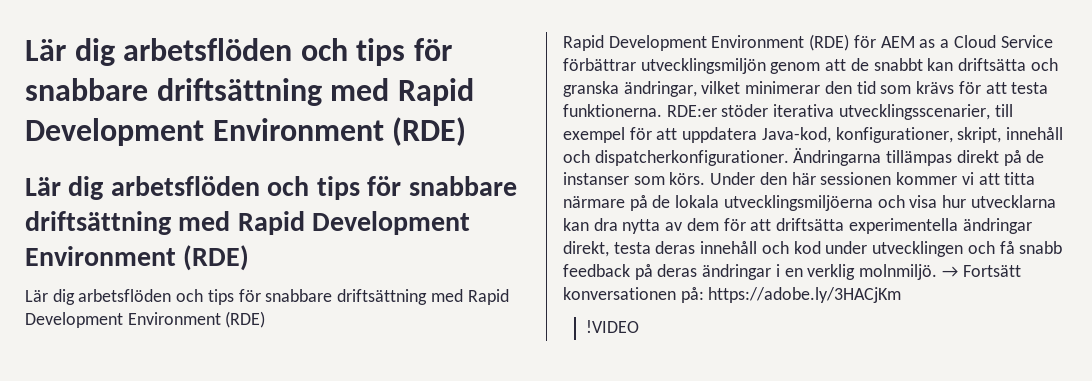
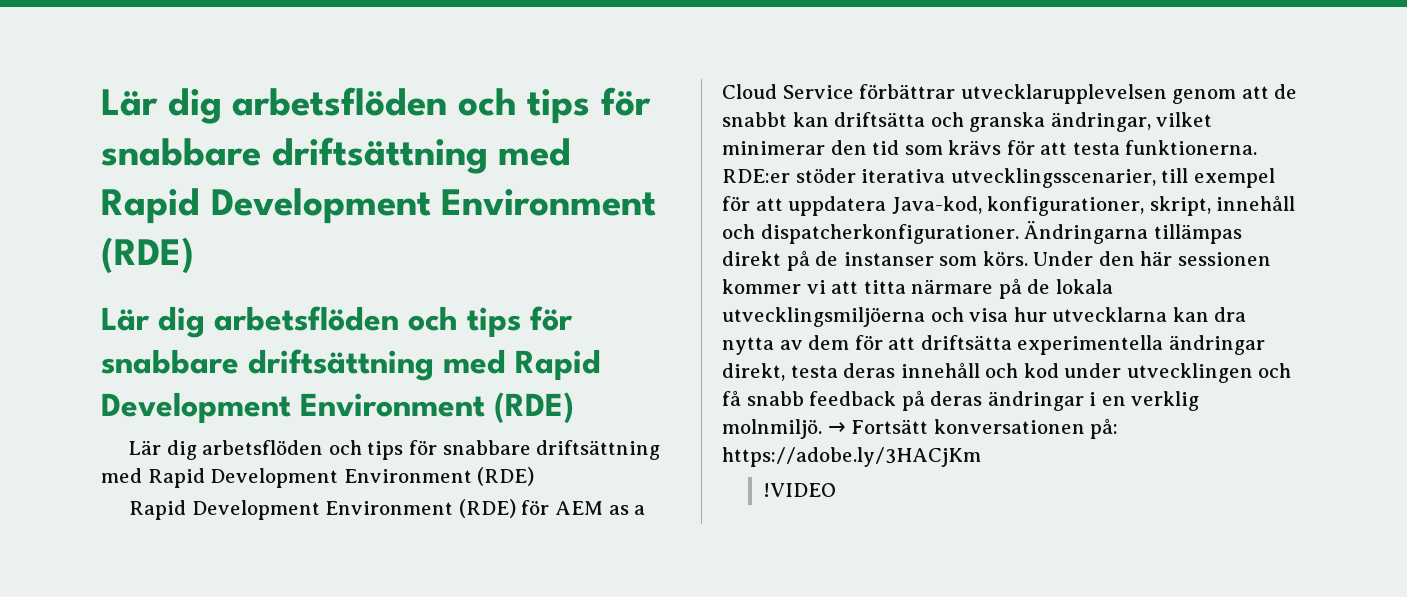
[640,58,766,74] utvecklingsmiljön -> [960,84,1167,104] utvecklarupplevelsen

